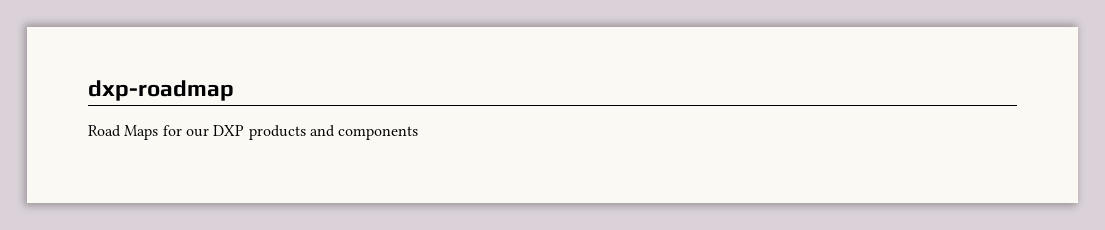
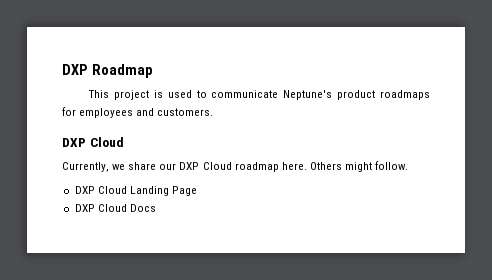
[88,80,234,101] [88,125,419,140] dxp-roadmap // Road Maps for our DXP products and components -> [62,64,153,78] [88,90,430,100] [62,107,214,118] [62,137,124,147] [62,161,409,172] [74,186,197,196] [74,204,156,212] DXP Roadmap // This project is used to communicate Neptune's product roadmaps for employees and customers. // DXP Cloud // Currently, we share our DXP Cloud roadmap here. Others might follow. // DXP Cloud Landing Page // DXP Cloud Docs

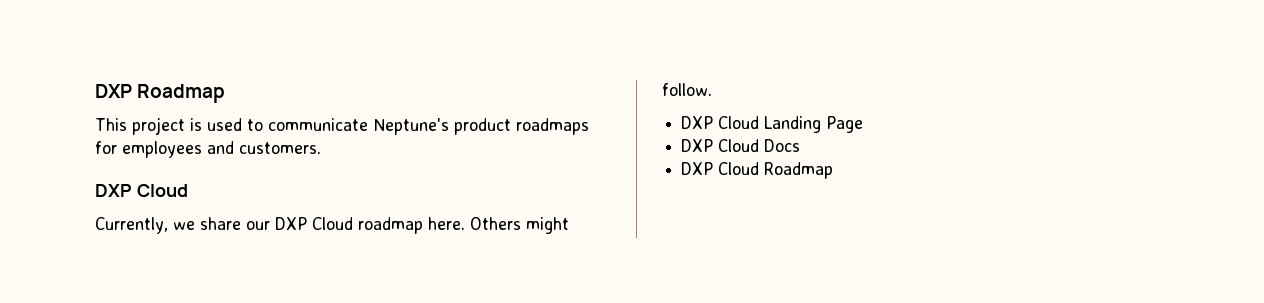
(156, 208) none -> [681,162,834,179] // DXP Cloud Roadmap

